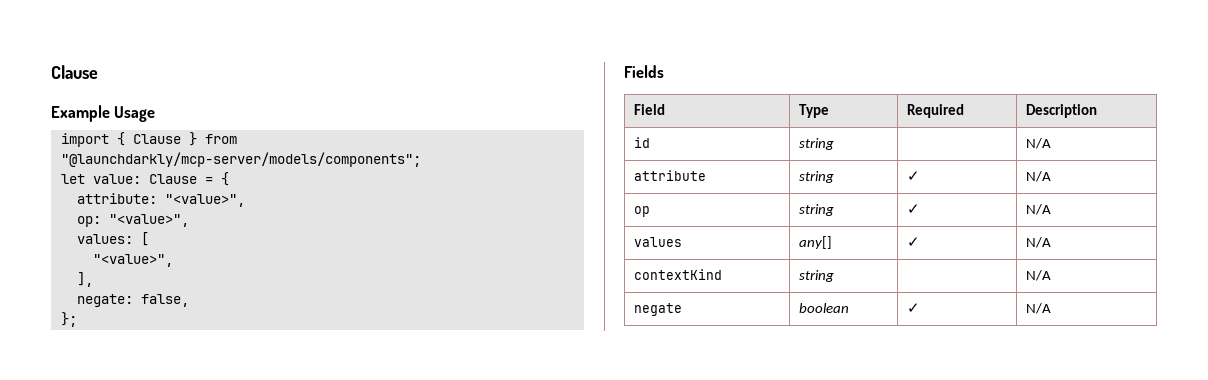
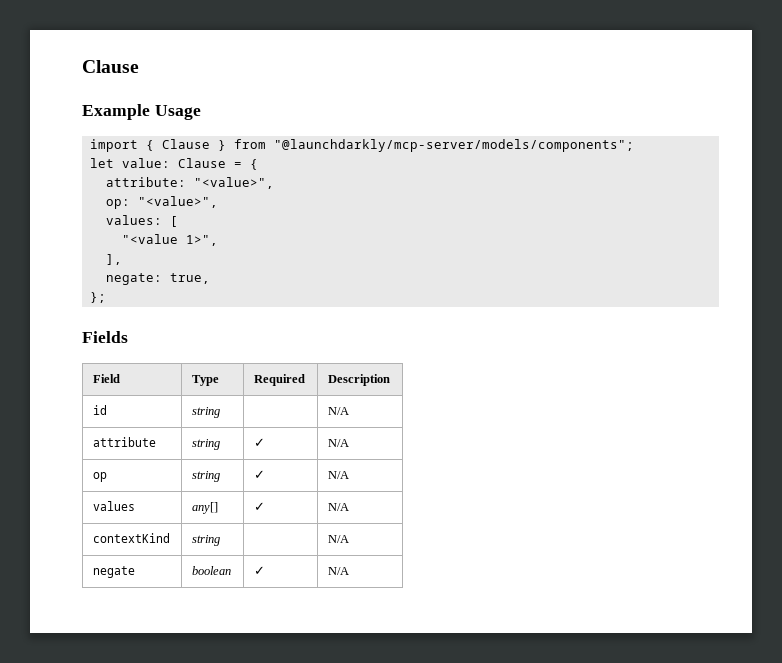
[92,254,173,267] "<value>", -> [122,234,219,246] "<value 1>",
[140,294,189,307] false, -> [170,273,211,284] true,

